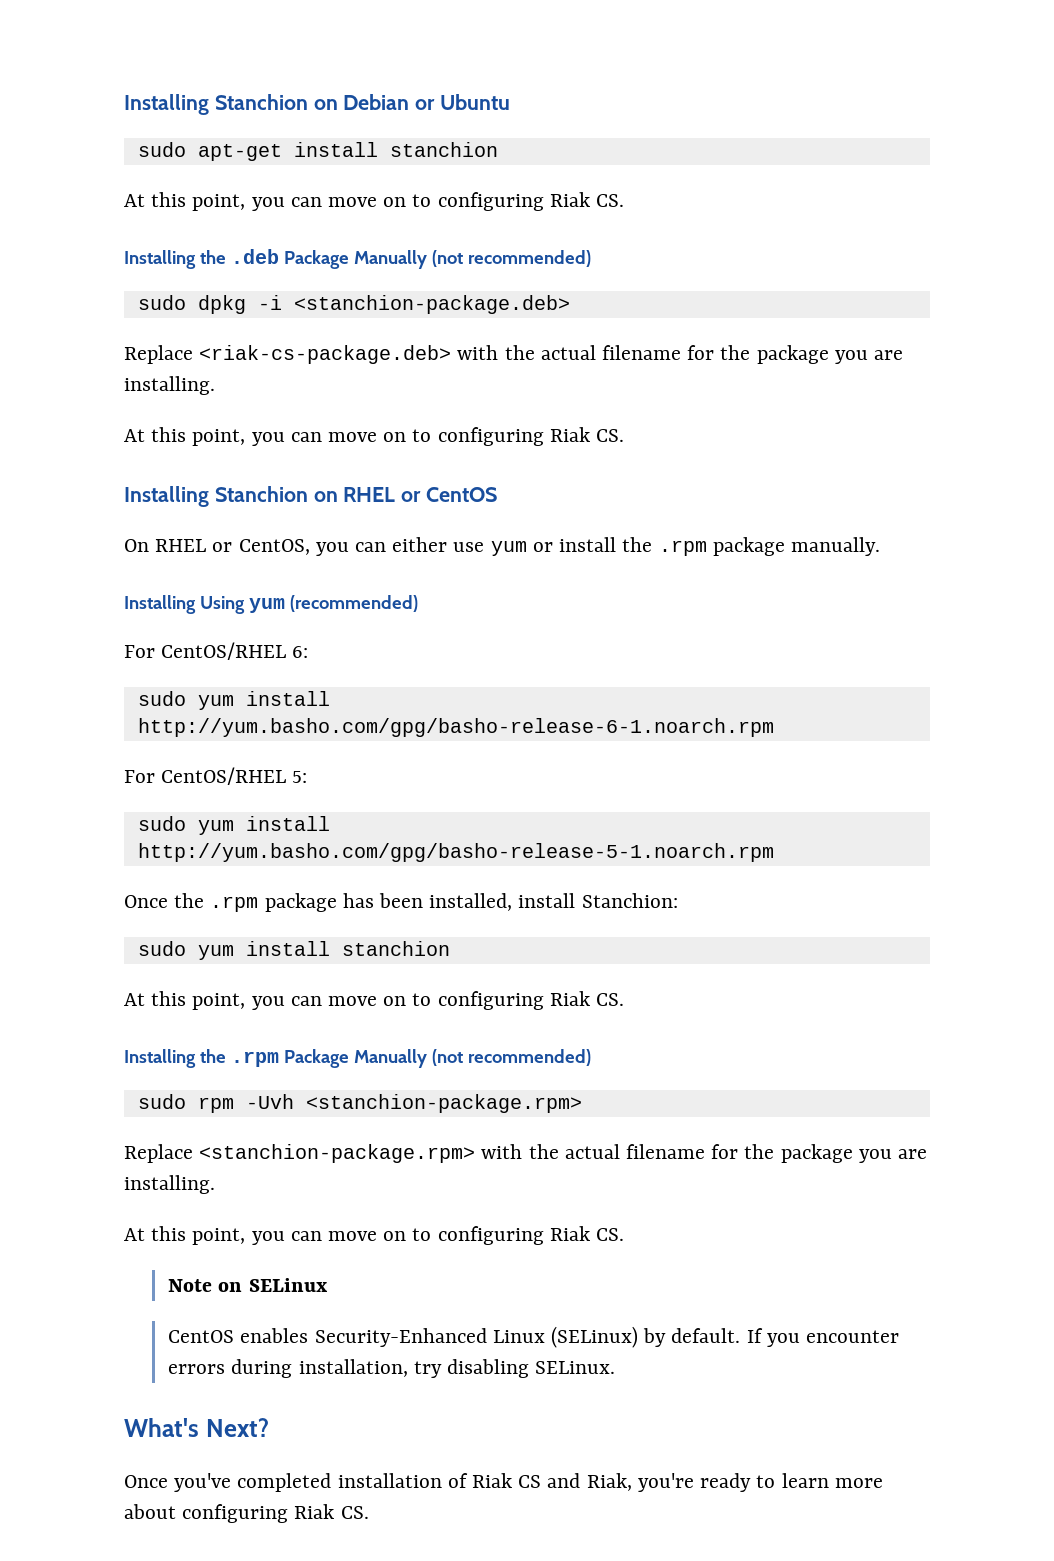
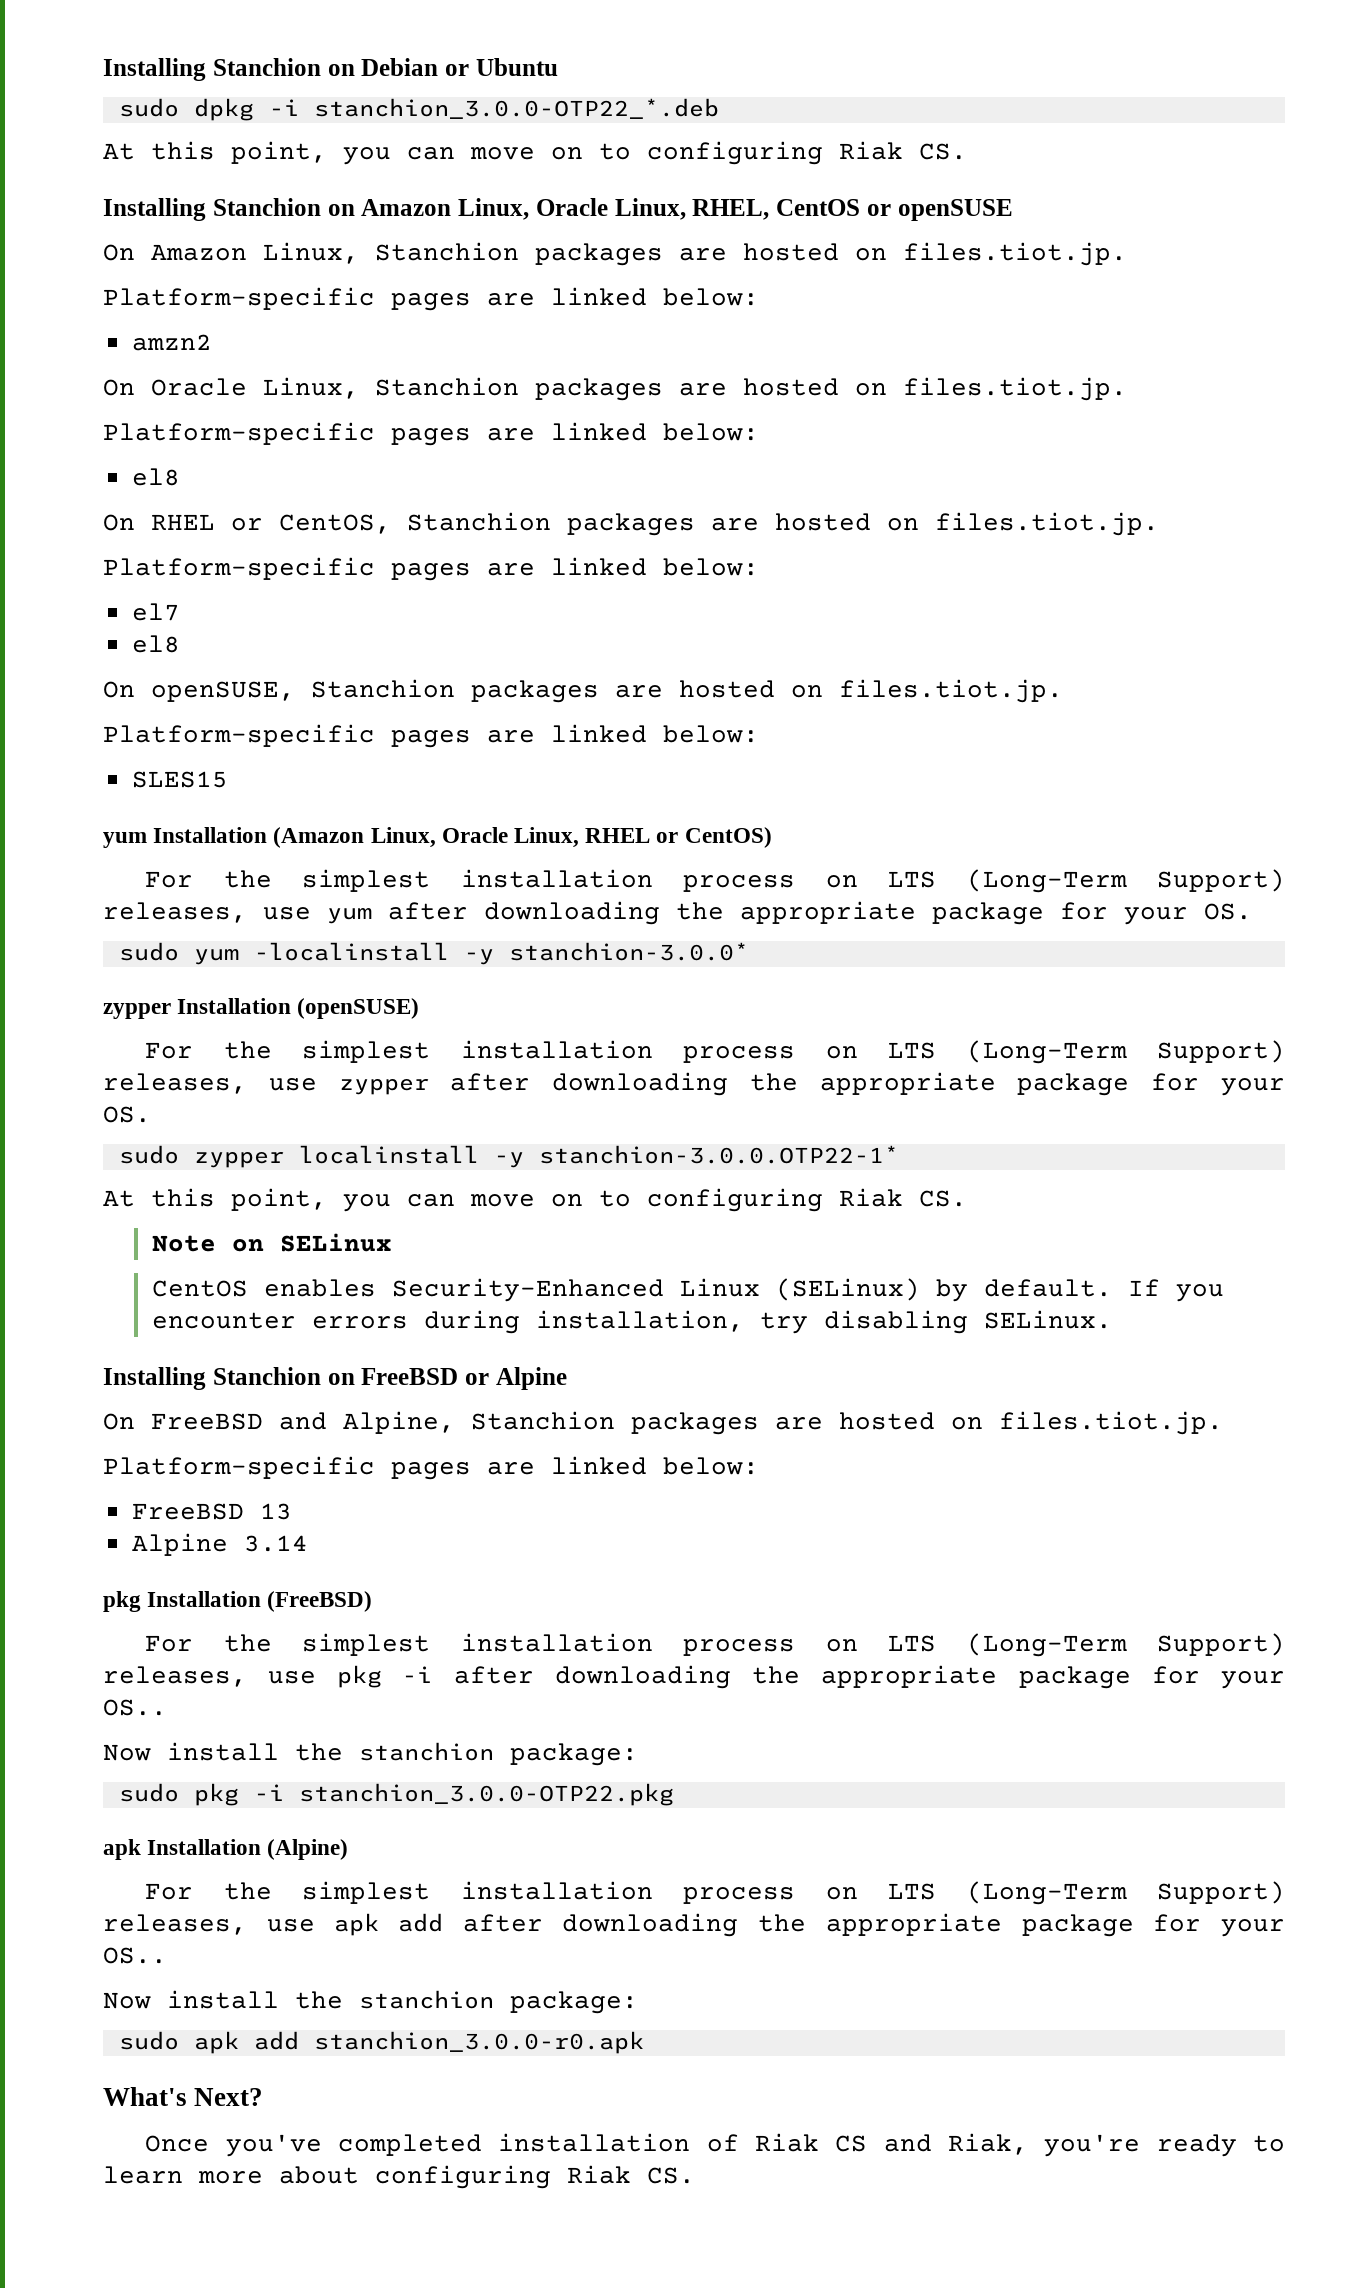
[197,142,498,161] [124,192,625,211] [124,249,591,269] [137,295,570,314] [124,345,904,364] [124,376,215,395] apt-get install stanchion // At this point, you can move on to configuring Riak CS. // Installing the .deb Package Manually (not recommended) // sudo dpkg -i <stanchion-package.deb> // Replace <riak-cs-package.deb> with the actual filename for the package you are installing. -> [193,98,719,121] dpkg -i stanchion_3.0.0-OTP22_*.deb
[343,487,498,502] [124,537,880,556] [124,595,418,614] [124,642,309,660] [137,691,330,710] [137,718,774,737] [124,767,308,785] [137,816,330,835] [137,843,774,862] [124,893,678,912] [137,941,450,960] [124,991,625,1010] [124,1049,591,1068] [137,1094,582,1113] [124,1144,928,1163] [124,1175,215,1194] RHEL or CentOS // On RHEL or CentOS, you can either use yum or install the .rpm package manually. // Installing Using yum (recommended) // For CentOS/RHEL 6: // sudo yum install http://yum.basho.com/gpg/basho-release-6-1.noarch.rpm // For CentOS/RHEL 5: // sudo yum install http://yum.basho.com/gpg/basho-release-5-1.noarch.rpm // Once the .rpm package has been installed, install Stanchion: // sudo yum install stanchion // At this point, you can move on to configuring Riak CS. // Installing the .rpm Package Manually (not recommended) // sudo rpm -Uvh <stanchion-package.rpm> // Replace <stanchion-package.rpm> with the actual filename for the package you are installing. -> [361,198,1013,221] [103,242,1127,266] [103,287,759,311] [131,334,212,351] [103,377,1127,401] [103,422,759,446] [131,468,180,486] [103,512,1159,536] [103,557,759,581] [131,603,180,621] [131,635,180,653] [103,679,1063,703] [103,724,759,748] [131,771,228,788] [103,827,772,848] [145,869,1285,893] [103,901,1252,925] [118,942,749,965] [103,998,420,1019] [145,1040,1285,1064] [103,1072,1286,1096] [103,1106,151,1123] [118,1145,899,1168] Amazon Linux, Oracle Linux, RHEL, CentOS or openSUSE // On Amazon Linux, Stanchion packages are hosted on files.tiot.jp. // Platform-specific pages are linked below: // amzn2 // On Oracle Linux, Stanchion packages are hosted on files.tiot.jp. // Platform-specific pages are linked below: // el8 // On RHEL or CentOS, Stanchion packages are hosted on files.tiot.jp. // Platform-specific pages are linked below: // el7 // el8 // On openSUSE, Stanchion packages are hosted on files.tiot.jp. // Platform-specific pages are linked below: // SLES15 // yum Installation (Amazon Linux, Oracle Linux, RHEL or CentOS) // For the simplest installation process on LTS (Long-Term Support) releases, use yum after downloading the appropriate package for your OS. // sudo yum -localinstall -y stanchion-3.0.0* // zypper Installation (openSUSE) // For the simplest installation process on LTS (Long-Term Support) releases, use zypper after downloading the appropriate package for your OS. // sudo zypper localinstall -y stanchion-3.0.0.OTP22-1*
(616, 1367) none -> [103,1367,567,1390] [103,1411,1223,1435] [103,1456,759,1480] [131,1503,292,1520] [131,1533,308,1556] [103,1591,373,1612] [145,1633,1285,1657] [103,1665,1286,1689] [103,1699,167,1716] [103,1742,638,1766] [118,1783,674,1806] [103,1839,349,1860] [145,1881,1285,1905] [103,1913,1285,1937] [103,1947,167,1964] [103,1990,638,2014] [118,2031,644,2054] // Installing Stanchion on FreeBSD or Alpine // On FreeBSD and Alpine, Stanchion packages are hosted on files.tiot.jp. // Platform-specific pages are linked below: // FreeBSD 13 // Alpine 3.14 // pkg Installation (FreeBSD) // For the simplest installation process on LTS (Long-Term Support) releases, use pkg -i after downloading the appropriate package for your OS.. // Now install the stanchion package: // sudo pkg -i stanchion_3.0.0-OTP22.pkg // apk Installation (Alpine) // For the simplest installation process on LTS (Long-Term Support) releases, use apk add after downloading the appropriate package for your OS.. // Now install the stanchion package: // sudo apk add stanchion_3.0.0-r0.apk

